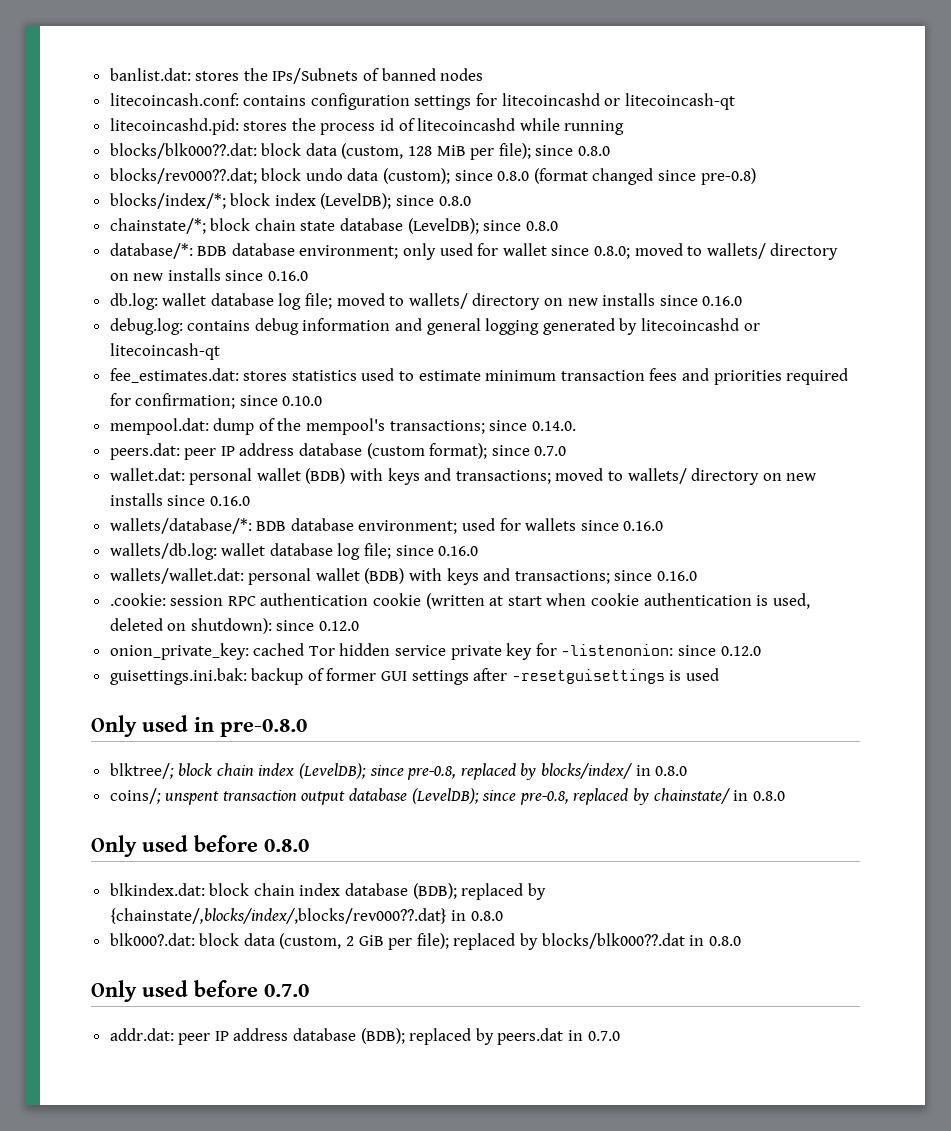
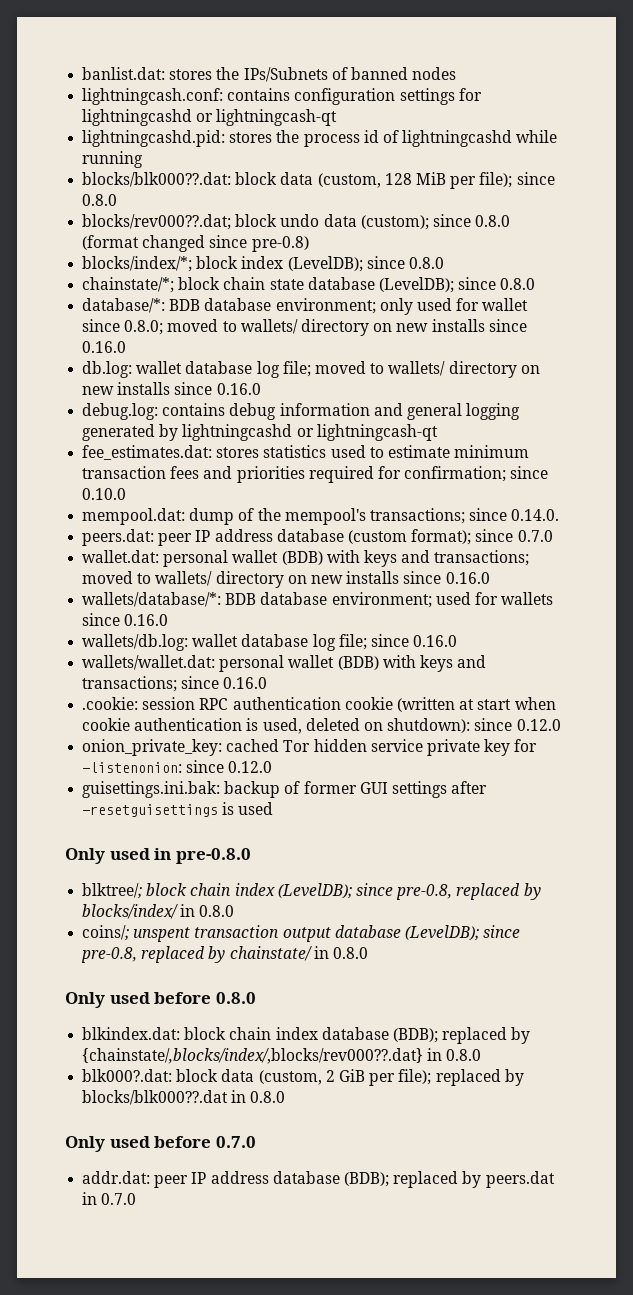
[109,93,239,106] litecoincash.conf: -> [82,88,224,105] lightningcash.conf:
[501,93,735,110] [109,118,239,135] litecoincashd or litecoincash-qt // litecoincashd.pid: -> [82,109,338,126] [82,130,226,147] lightningcashd or lightningcash-qt // lightningcashd.pid:
[417,118,516,131] litecoincashd -> [402,130,513,147] lightningcashd
[641,318,760,331] [109,343,220,360] litecoincashd or litecoincash-qt -> [182,424,438,441] lightningcashd or lightningcash-qt

